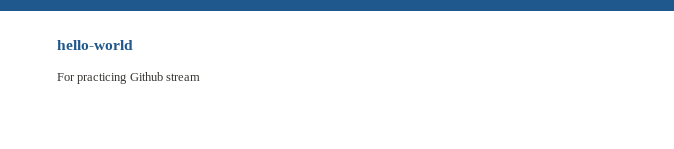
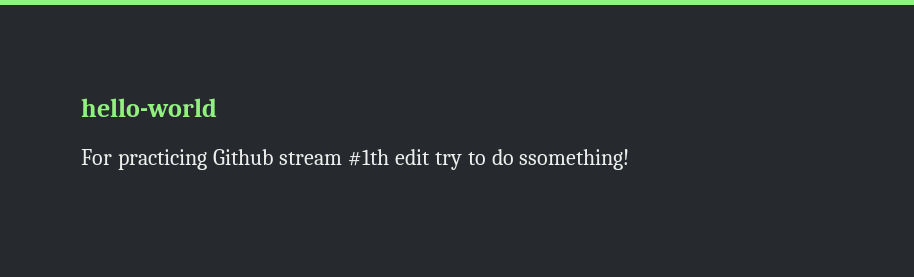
(201, 77) none -> [347,149,630,170] #1th edit try to do ssomething!

